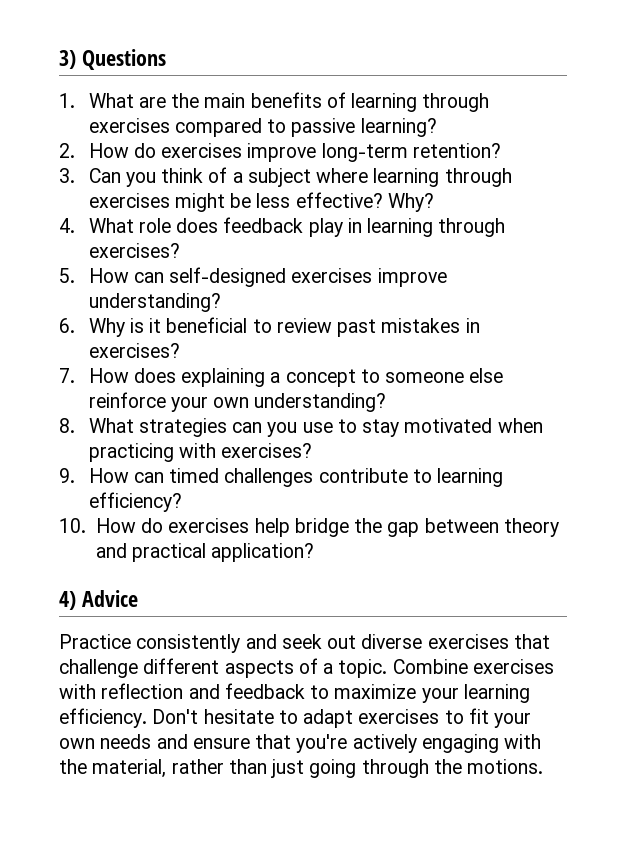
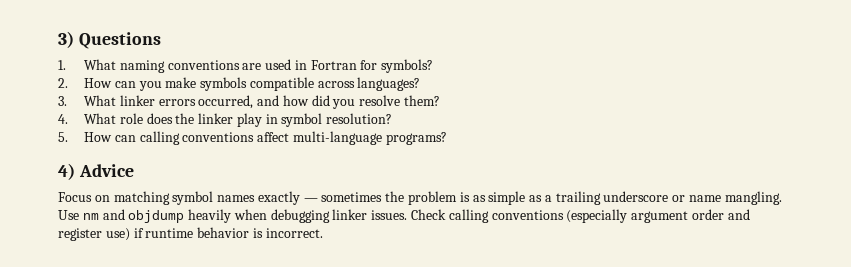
[138,92,490,112] [88,118,437,137] [59,143,501,162] [59,167,512,187] [88,192,434,212] [59,217,506,237] [88,243,180,258] [59,267,447,287] [88,293,221,312] [59,317,480,337] [88,343,180,358] [59,368,504,387] [88,392,387,412] [59,418,543,437] [88,443,313,462] [59,468,504,487] [88,492,182,512] [59,518,559,537] [95,543,315,562] [59,590,138,610] [59,634,550,653] [59,658,554,678] [59,683,530,703] [59,708,532,728] [59,734,542,753] [59,759,544,778] are the main benefits of learning through exercises compared to passive learning? // 2. How do exercises improve long-term retention? // 3. Can you think of a subject where learning through exercises might be less effective? Why? // 4. What role does feedback play in learning through exercises? // 5. How can self-designed exercises improve understanding? // 6. Why is it beneficial to review past mistakes in exercises? // 7. How does explaining a concept to someone else reinforce your own understanding? // 8. What strategies can you use to stay motivated when practicing with exercises? // 9. How can timed challenges contribute to learning efficiency? // 10. How do exercises help bridge the gap between theory and practical application? // 4) Advice // Practice consistently and seek out diverse exercises that challenge different aspects of a topic. Combine exercises with reflection and feedback to maximize your learning efficiency. Don't hesitate to adapt exercises to fit your own needs and ensure that you're actively engaging with the material, rather than just going through the motions. -> [119,59,434,73] [58,77,421,91] [58,95,440,109] [58,113,393,127] [58,131,447,145] [58,163,134,180] [58,191,782,205] [58,209,750,223] [58,227,323,241] naming conventions are used in Fortran for symbols? // 2. How can you make symbols compatible across languages? // 3. What linker errors occurred, and how did you resolve them? // 4. What role does the linker play in symbol resolution? // 5. How can calling conventions affect multi-language programs? // 4) Advice // Focus on matching symbol names exactly — sometimes the problem is as simple as a trailing underscore or name mangling. Use nm and objdump heavily when debugging linker issues. Check calling conventions (especially argument order and register use) if runtime behavior is incorrect.

